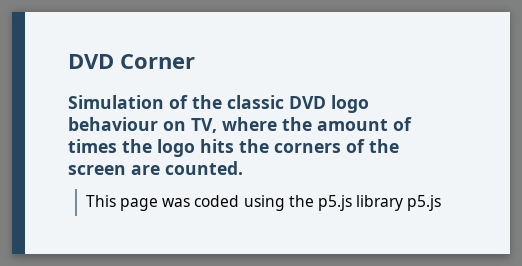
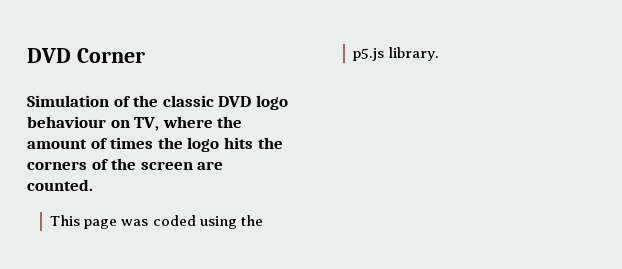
[356,195,442,211] library p5.js -> [388,47,440,61] library.

